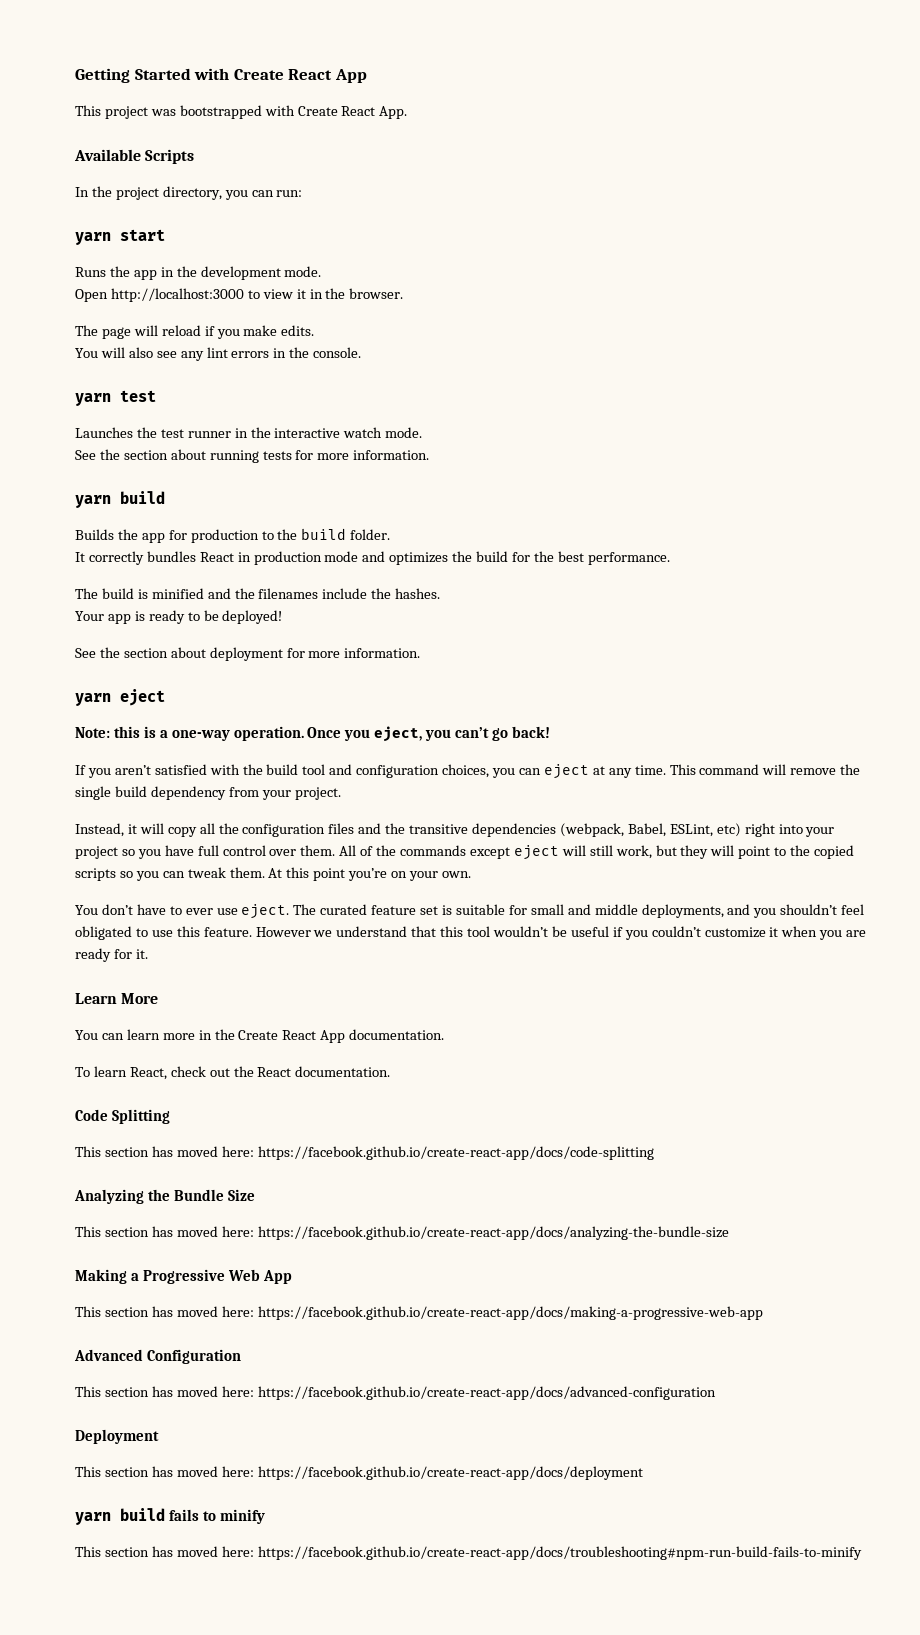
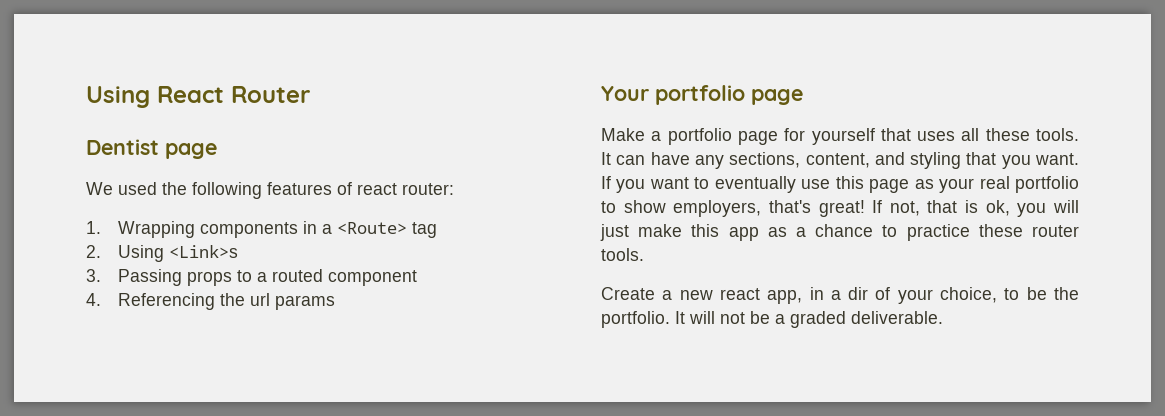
[75,68,367,83] [75,105,408,119] [74,149,195,164] [75,186,303,200] [75,229,165,245] [75,266,322,280] [75,288,404,302] [75,325,315,339] [75,347,362,361] [75,390,156,406] [75,427,423,438] [75,449,430,463] [75,491,165,508] [75,528,391,543] [75,551,670,565] [75,588,441,599] [75,610,283,624] [75,647,421,661] [75,689,165,706] [75,726,550,742] [75,764,861,779] [75,786,341,800] [75,823,835,837] [75,845,855,860] [75,867,471,881] [75,904,865,919] [75,926,867,940] [75,948,148,962] [75,993,159,1004] [75,1029,445,1043] [75,1066,391,1080] [75,1109,171,1124] [75,1146,654,1160] [74,1189,256,1204] [75,1226,729,1240] [75,1269,293,1284] [75,1306,763,1320] [74,1349,242,1364] [75,1386,716,1400] [75,1429,159,1444] [75,1466,643,1480] [75,1508,266,1525] [75,1546,862,1560] Getting Started with Create React App // This project was bootstrapped with Create React App. // Available Scripts // In the project directory, you can run: // yarn start // Runs the app in the development mode. // Open http://localhost:3000 to view it in the browser. // The page will reload if you make edits. // You will also see any lint errors in the console. // yarn test // Launches the test runner in the interactive watch mode. // See the section about running tests for more information. // yarn build // Builds the app for production to the build folder. // It correctly bundles React in production mode and optimizes the build for the best performance. // The build is minified and the filenames include the hashes. // Your app is ready to be deployed! // See the section about deployment for more information. // yarn eject // Note: this is a one-way operation. Once you eject, you can’t go back! // If you aren’t satisfied with the build tool and configuration choices, you can eject at any time. This command will remove the single build dependency from your project. // Instead, it will copy all the configuration files and the transitive dependencies (webpack, Babel, ESLint, etc) right into your project so you have full control over them. All of the commands except eject will still work, but they will point to the copied scripts so you can tweak them. At this point you’re on your own. // You don’t have to ever use eject. The curated feature set is suitable for small and middle deployments, and you shouldn’t feel obligated to use this feature. However we understand that this tool wouldn’t be useful if you couldn’t customize it when you are ready for it. // Learn More // You can learn more in the Create React App documentation. // To learn React, check out the React documentation. // Code Splitting // This section has moved here: https://facebook.github.io/create-react-app/docs/code-splitting // Analyzing the Bundle Size // This section has moved here: https://facebook.github.io/create-react-app/docs/analyzing-the-bundle-size // Making a Progressive Web App // This section has moved here: https://facebook.github.io/create-react-app/docs/making-a-progressive-web-app // Advanced Configuration // This section has moved here: https://facebook.github.io/create-react-app/docs/advanced-configuration // Deployment // This section has moved here: https://facebook.github.io/create-react-app/docs/deployment // yarn build fails to minify // This section has moved here: https://facebook.github.io/create-react-app/docs/troubleshooting#npm-run-build-fails-to-minify -> [86,86,310,108] [86,139,217,159] [86,182,454,199] [86,221,437,238] [86,245,238,262] [86,269,417,286] [86,293,335,310] [601,85,803,105] [601,128,1079,145] [601,152,1079,169] [601,176,1079,193] [601,200,1079,217] [600,224,1079,241] [601,248,644,261] [601,287,1079,304] [601,311,943,328] Using React Router // Dentist page // We used the following features of react router: // 1. Wrapping components in a <Route> tag // 2. Using <Link>s // 3. Passing props to a routed component // 4. Referencing the url params // Your portfolio page // Make a portfolio page for yourself that uses all these tools. It can have any sections, content, and styling that you want. If you want to eventually use this page as your real portfolio to show employers, that's great! If not, that is ok, you will just make this app as a chance to practice these router tools. // Create a new react app, in a dir of your choice, to be the portfolio. It will not be a graded deliverable.

